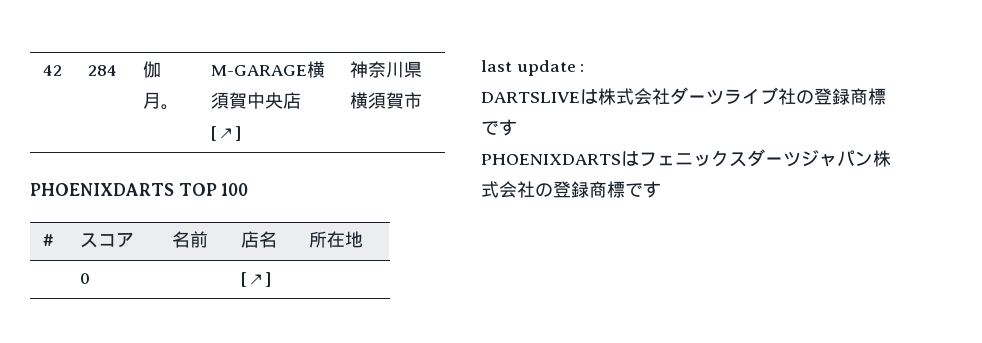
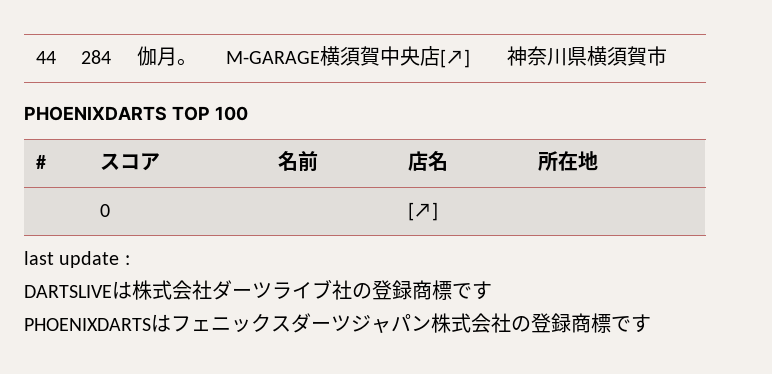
[42,65,62,76] 42 -> [36,51,57,64] 44

